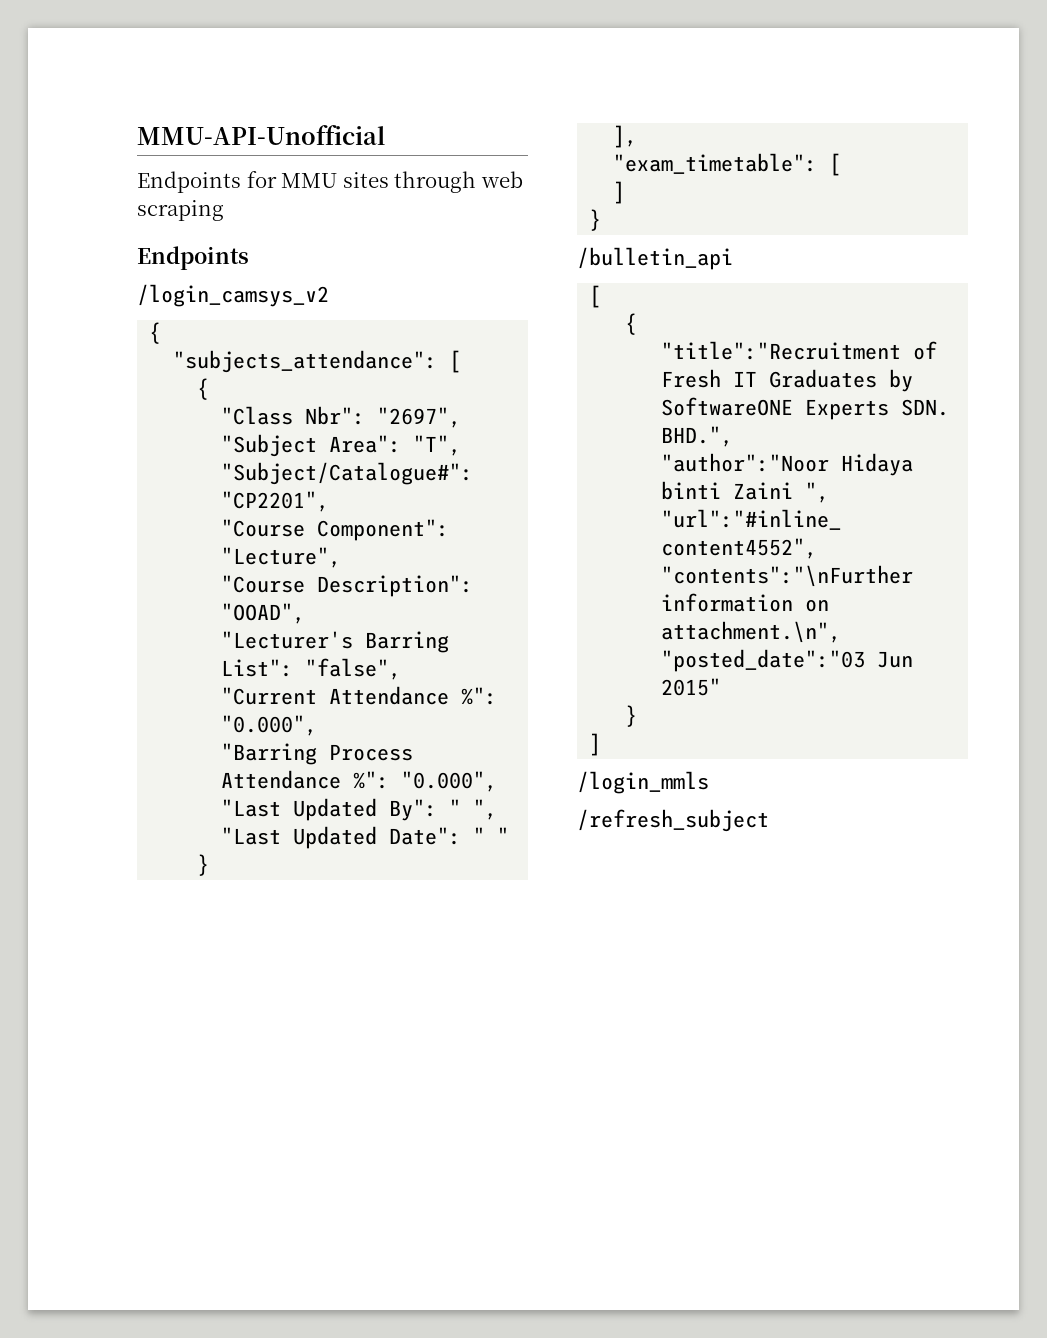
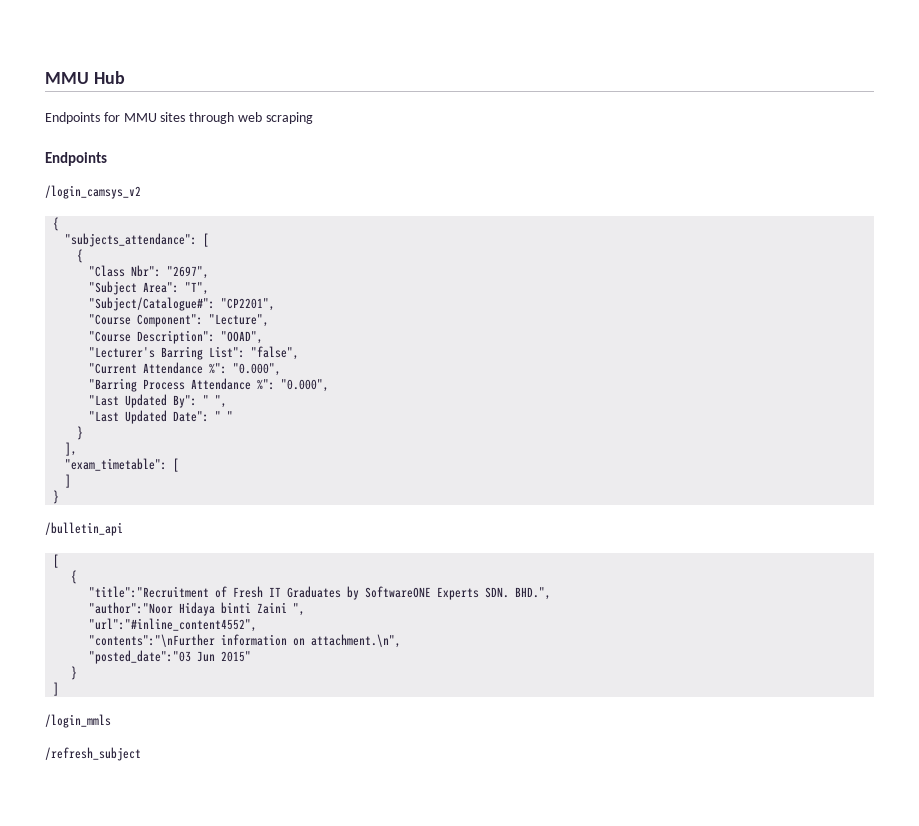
[137,125,385,145] MMU-API-Unofficial -> [45,71,125,84] MMU Hub

